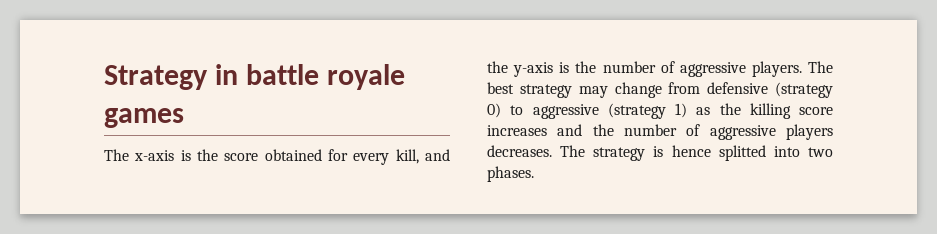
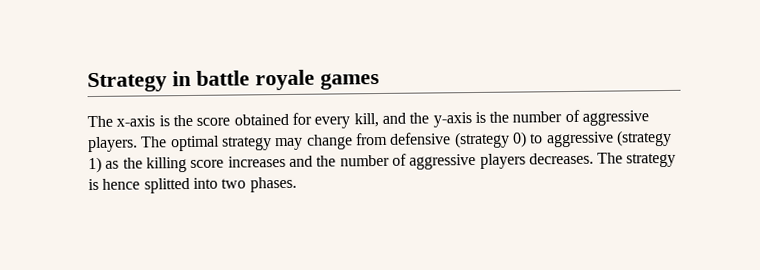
[487,82,514,94] best -> [170,135,220,152] optimal

